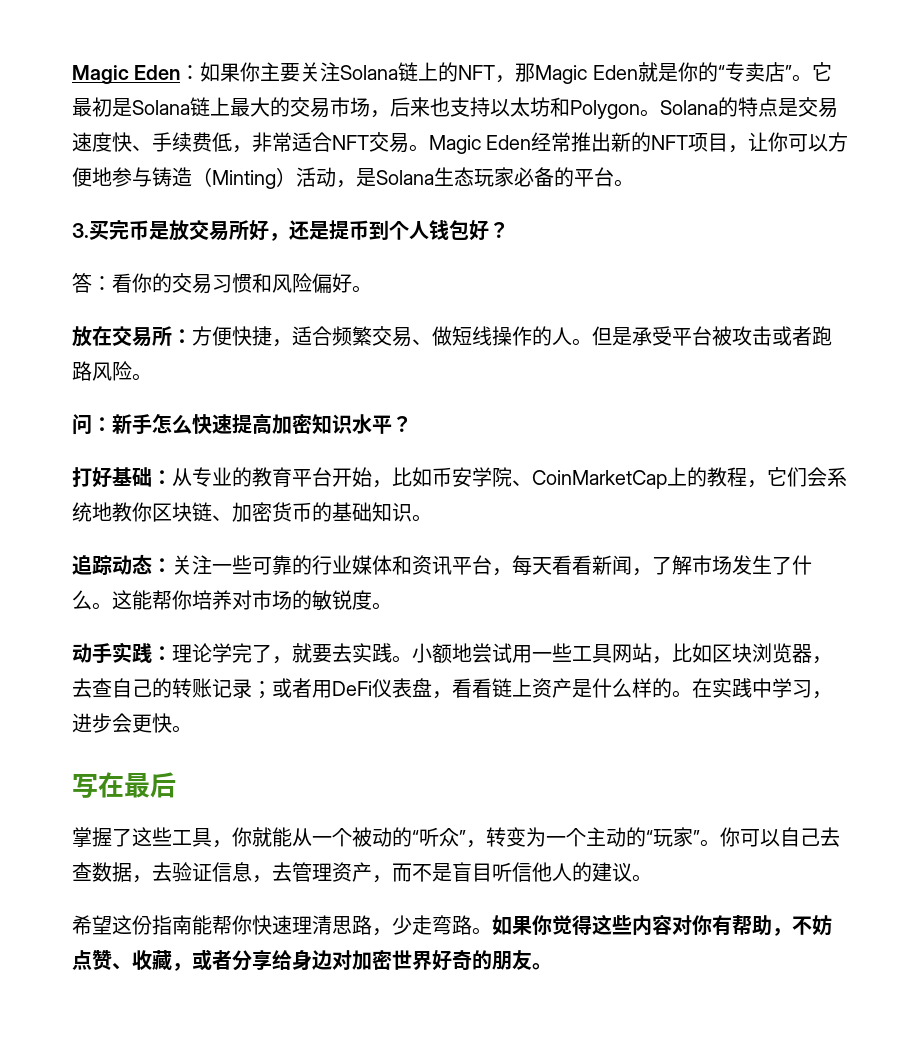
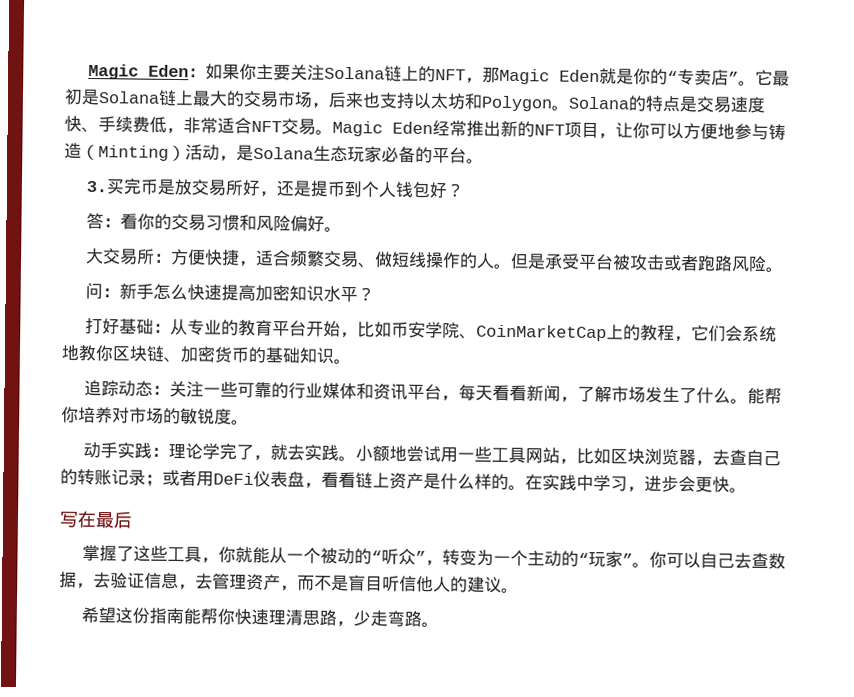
[72,326,112,347] 放在 -> [85,247,105,265] 大
[112,590,132,610] 这 -> (749, 401) none
[312,644,332,663] 要 -> (289, 452) none
[492,914,832,936] [72,949,552,971] 如果你觉得这些内容对你有帮助，不妨点赞、收藏，或者分享给身边对加密世界好奇的朋友。 -> (440, 624) none

